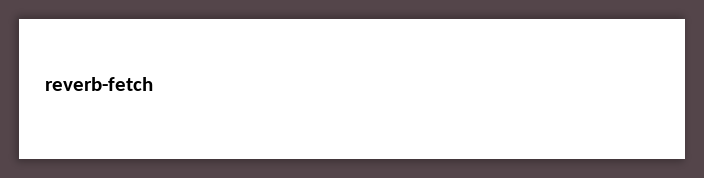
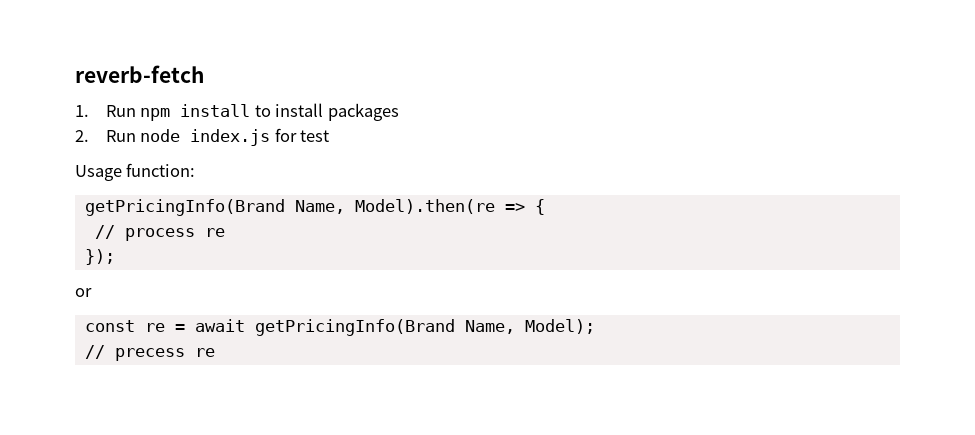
(153, 84) none -> [75,103,399,121] [75,128,330,146] [75,163,196,181] [84,199,545,216] [94,225,225,241] [84,249,115,265] [75,288,92,297] [84,319,595,336] [84,345,215,361] // 1. Run npm install to install packages // 2. Run node index.js for test // Usage function: // getPricingInfo(Brand Name, Model).then(re => { // // process re // }); // or // const re = await getPricingInfo(Brand Name, Model); // // precess re

